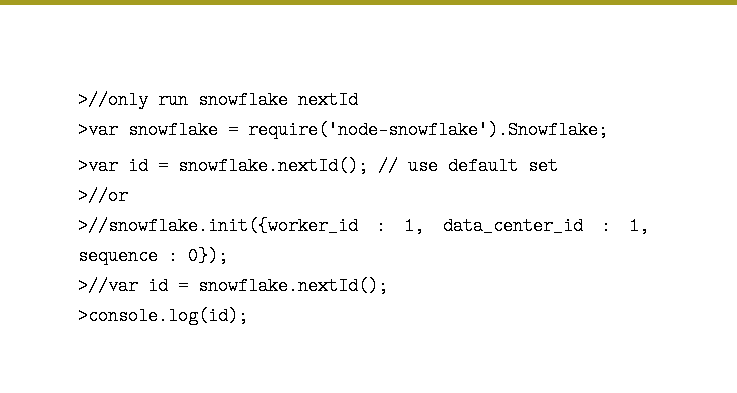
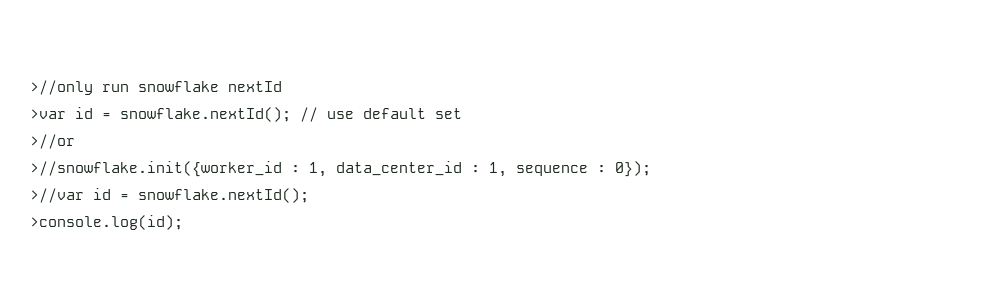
[78,121,608,139] // >var snowflake = require('node-snowflake').Snowflake; -> (282, 86) none

